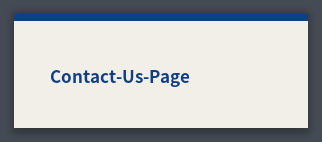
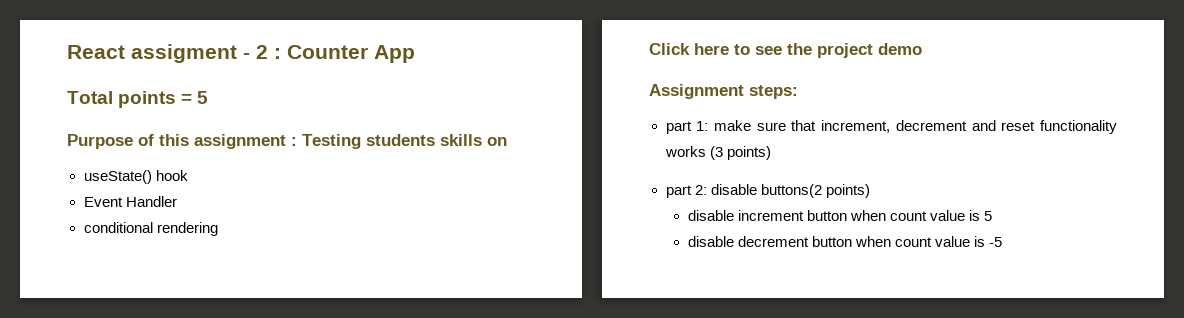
[50,70,190,87] Contact-Us-Page -> [67,44,415,63] [67,91,209,108] [67,134,507,149] [83,170,188,184] [83,196,177,207] [83,222,218,236] [649,43,922,58] [649,84,798,99] [665,120,1117,134] [664,146,771,160] [665,184,870,198] [687,210,993,221] [687,236,1003,247] React assigment - 2 : Counter App // Total points = 5 // Purpose of this assignment : Testing students skills on // useState() hook // Event Handler // conditional rendering // Click here to see the project demo // Assignment steps: // part 1: make sure that increment, decrement and reset functionality works (3 points) // part 2: disable buttons(2 points) // disable increment button when count value is 5 // disable decrement button when count value is -5

